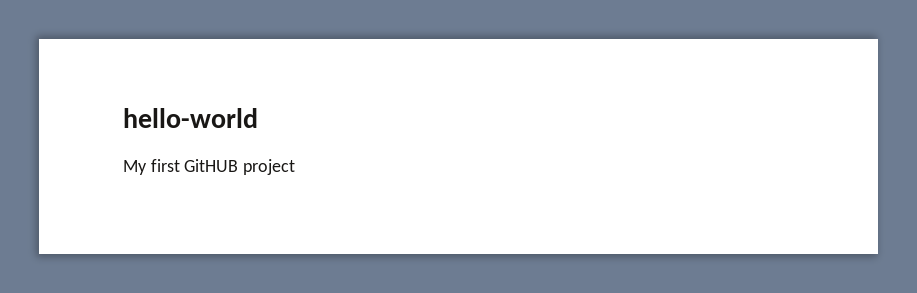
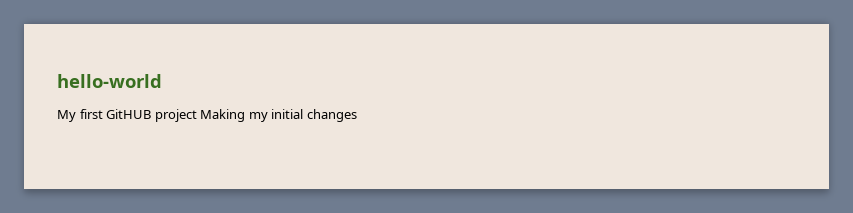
(296, 167) none -> [200,109,357,122] Making my initial changes

